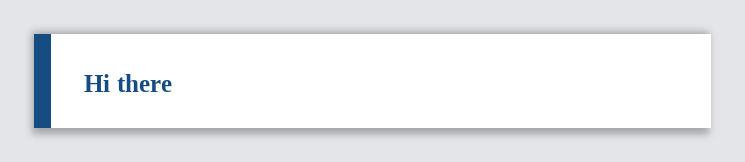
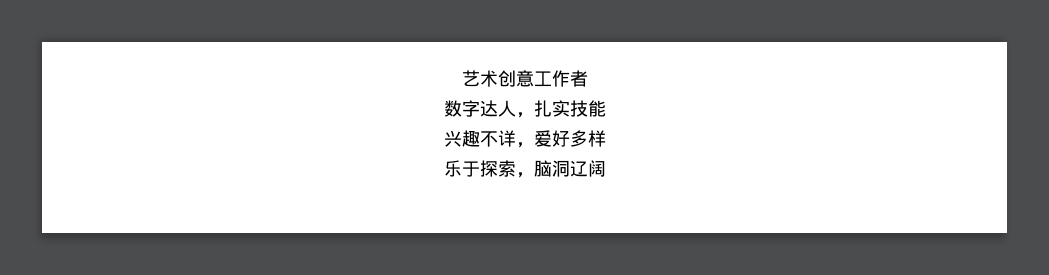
[84,74,172,92] Hi there -> [461,70,588,87] [443,100,606,118] [443,130,606,148] [443,160,606,178] 艺术创意工作者 // 数字达人，扎实技能 // 兴趣不详，爱好多样 // 乐于探索，脑洞辽阔

